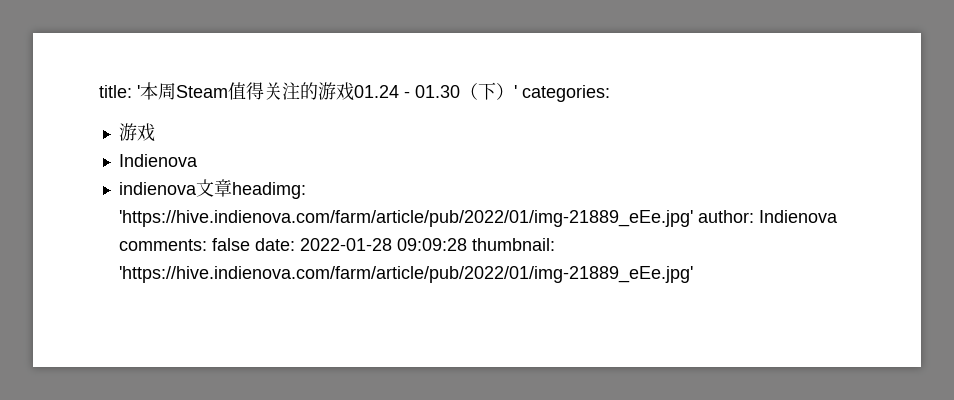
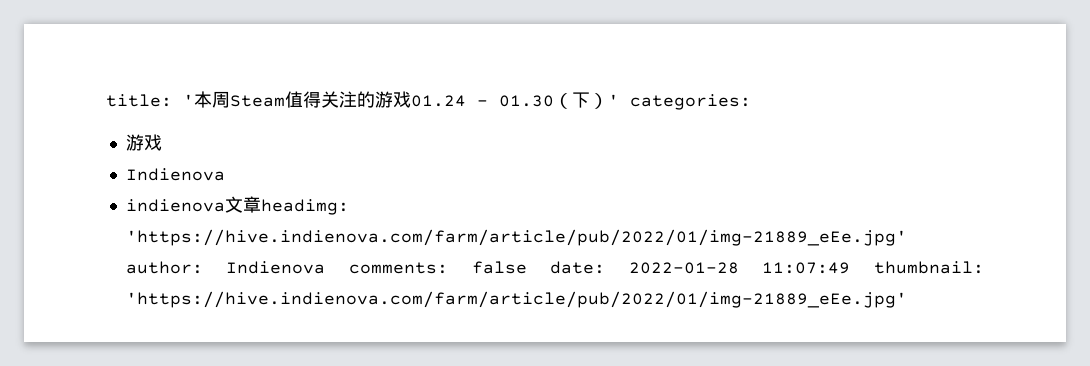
[396,238,467,251] 09:09:28 -> [762,262,851,274] 11:07:49

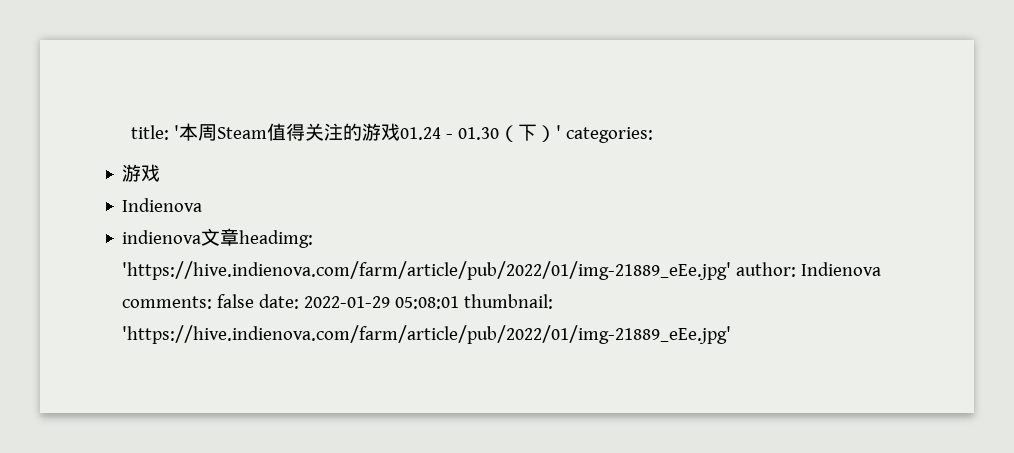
[628,262,851,274] 2022-01-28 11:07:49 -> [304,296,460,309] 2022-01-29 05:08:01

